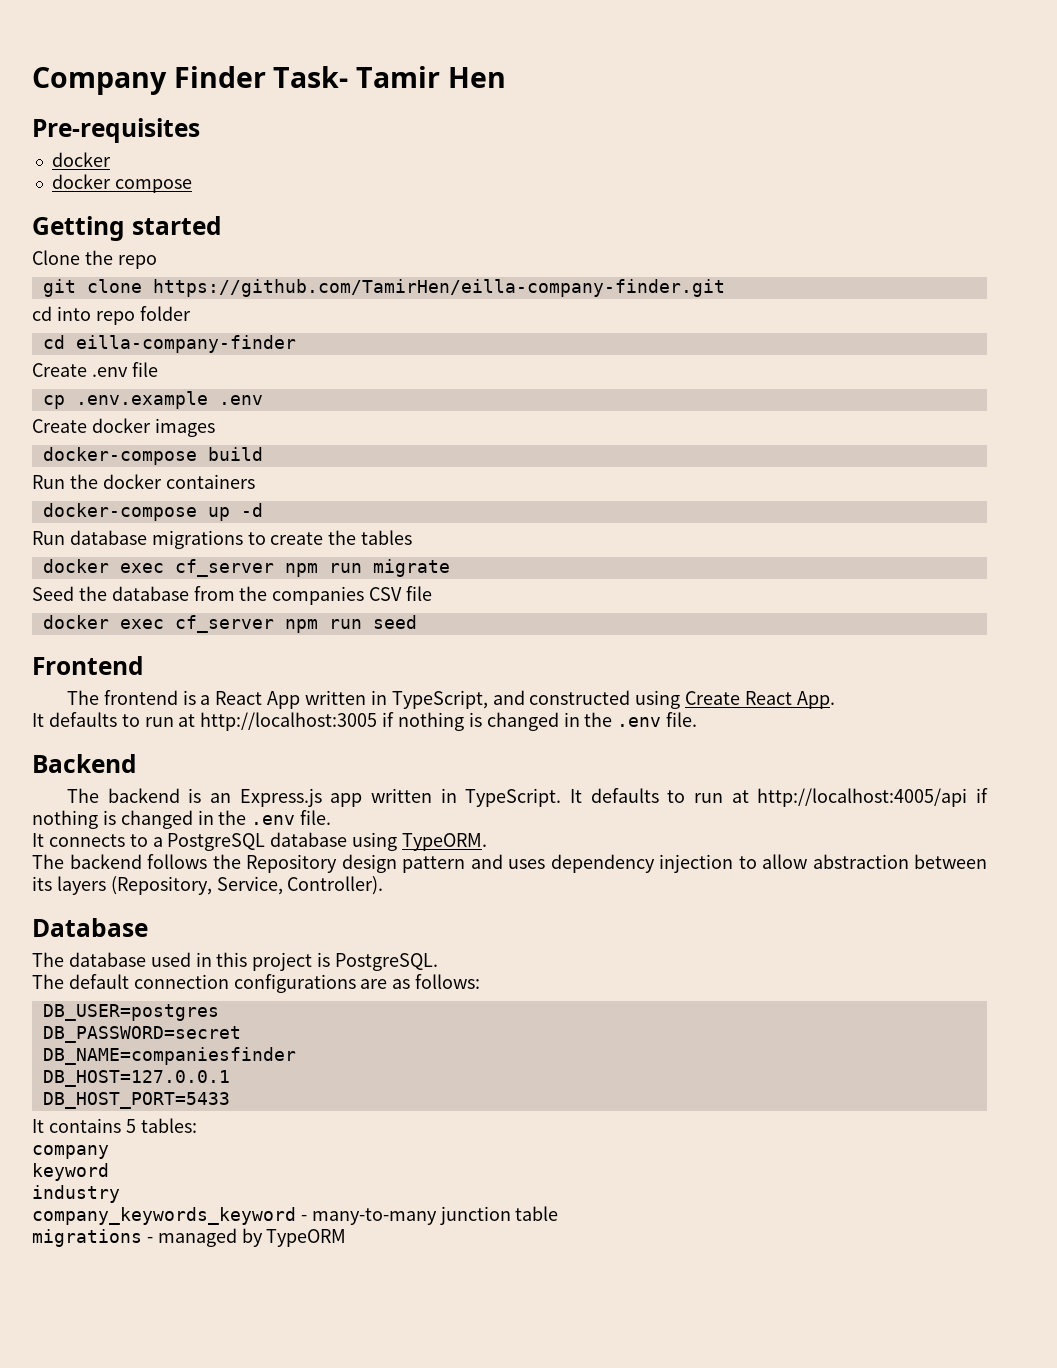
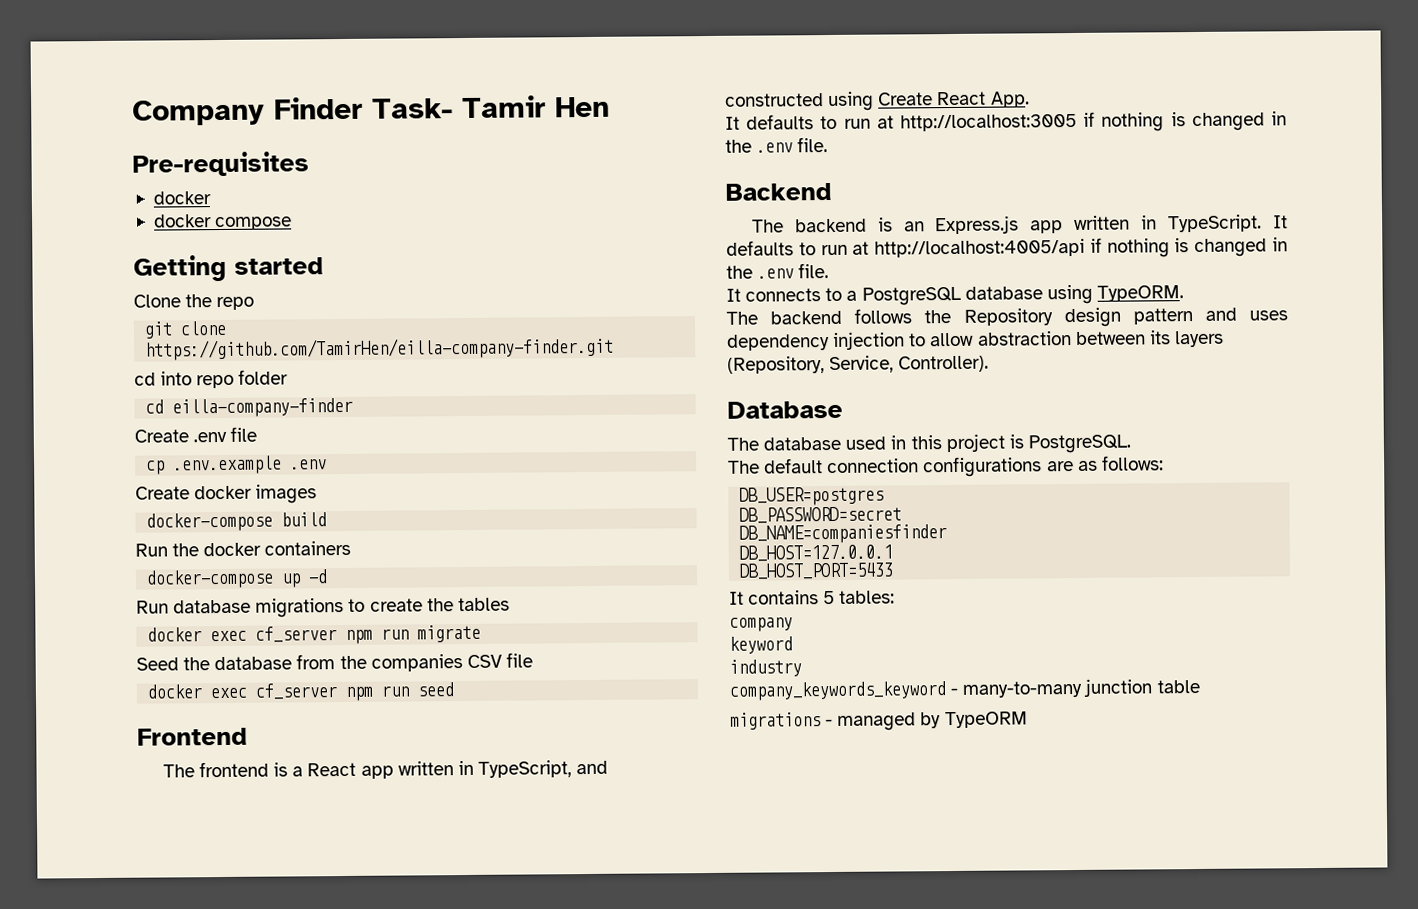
[267,691,301,709] App -> [360,765,394,779] app

